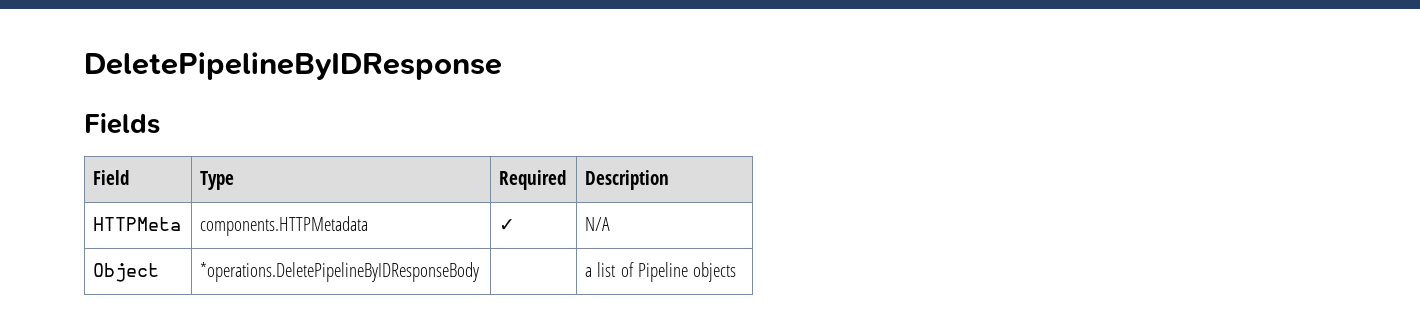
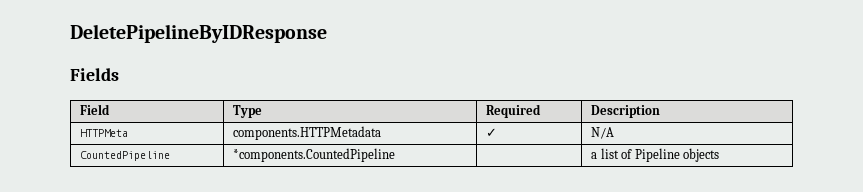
[93,263,160,282] [200,262,480,282] Object | *operations.DeletePipelineByIDResponseBody -> [80,151,171,161] [233,148,396,162] CountedPipeline | *components.CountedPipeline

